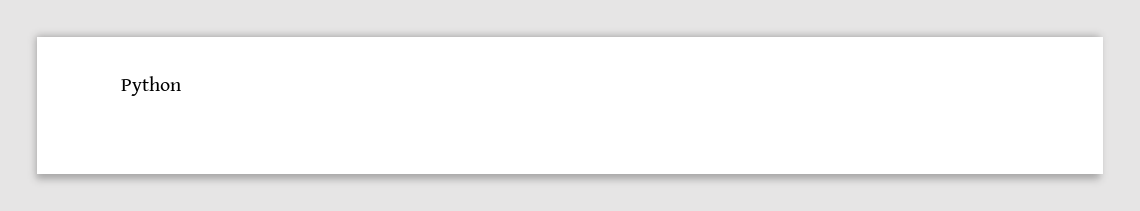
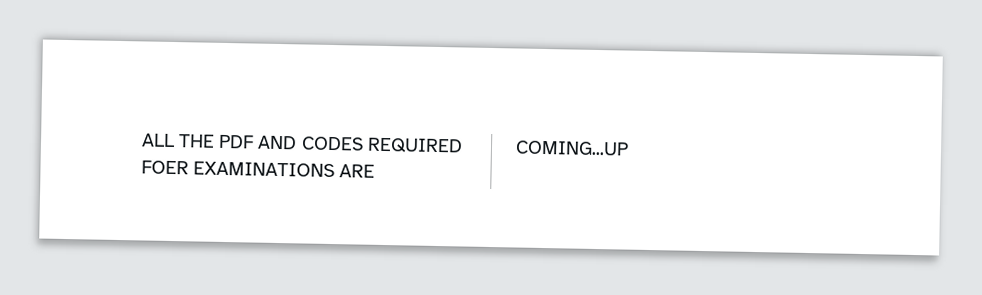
[121,76,181,96] Python -> [141,133,463,154] [141,160,376,178] [515,140,629,156] ALL THE PDF AND CODES REQUIRED FOER EXAMINATIONS ARE COMING...UP

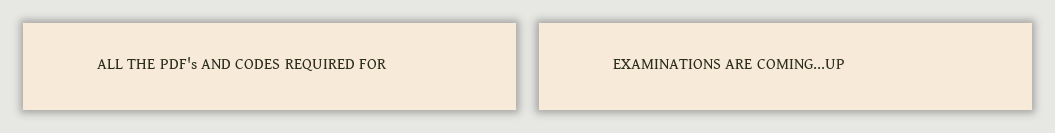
[218,134,255,149] PDF -> [159,57,197,69] PDF's
[141,160,189,175] FOER -> [358,59,387,69] FOR

